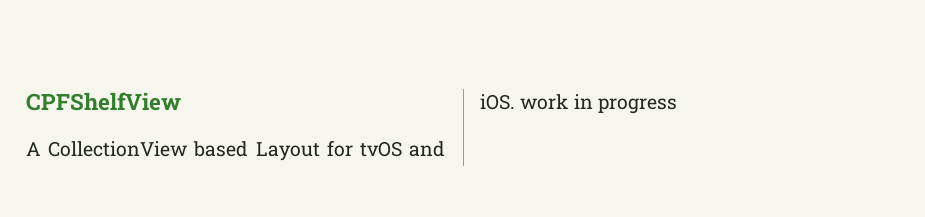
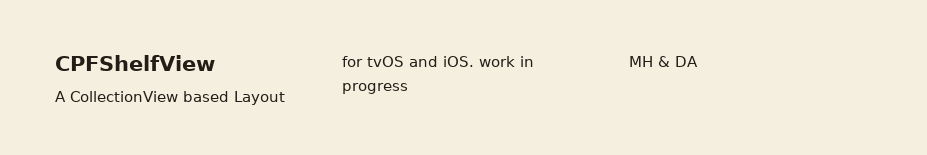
(677, 106) none -> [629,56,698,67] // MH & DA

